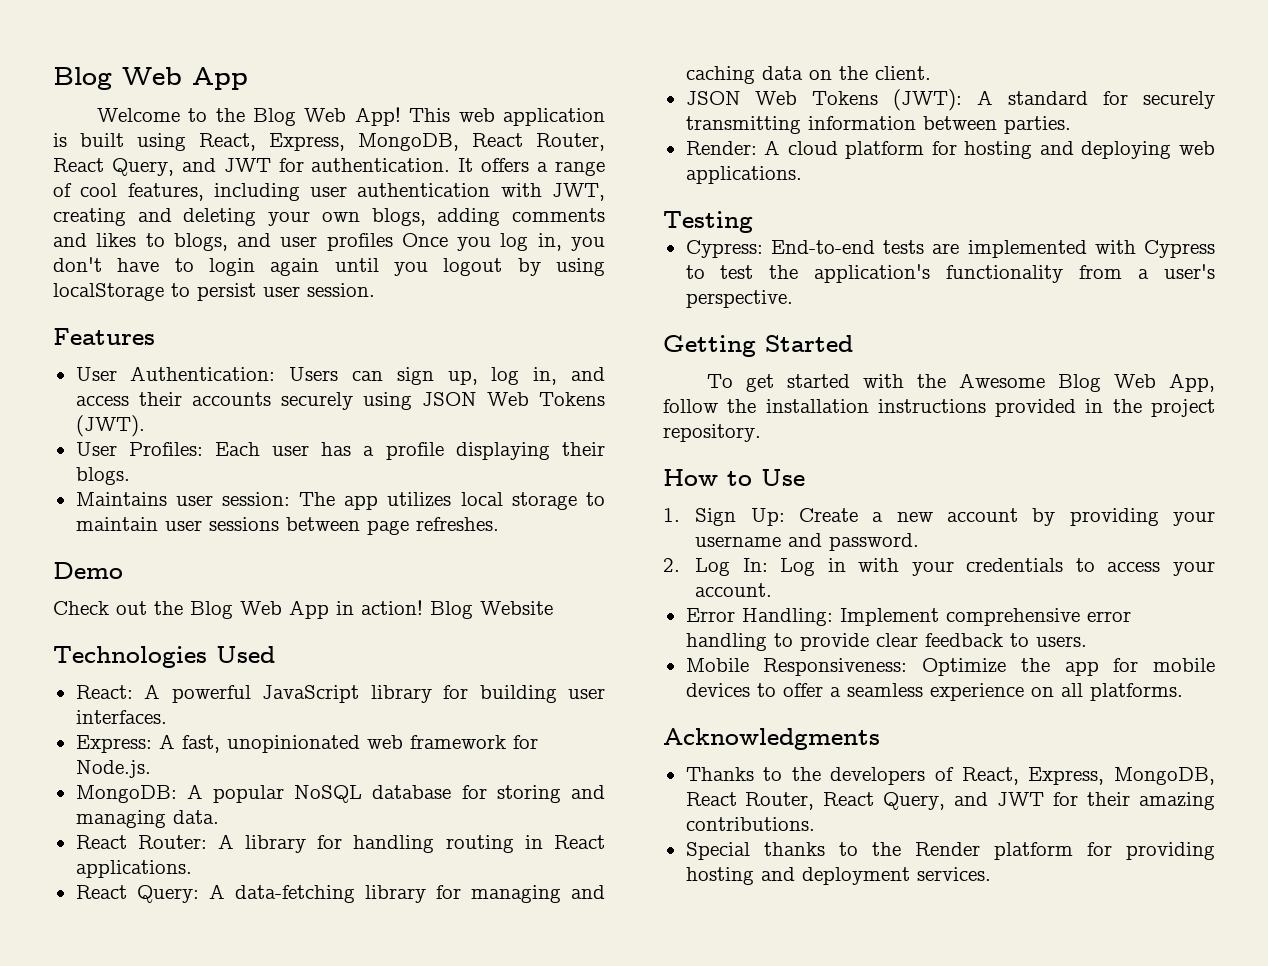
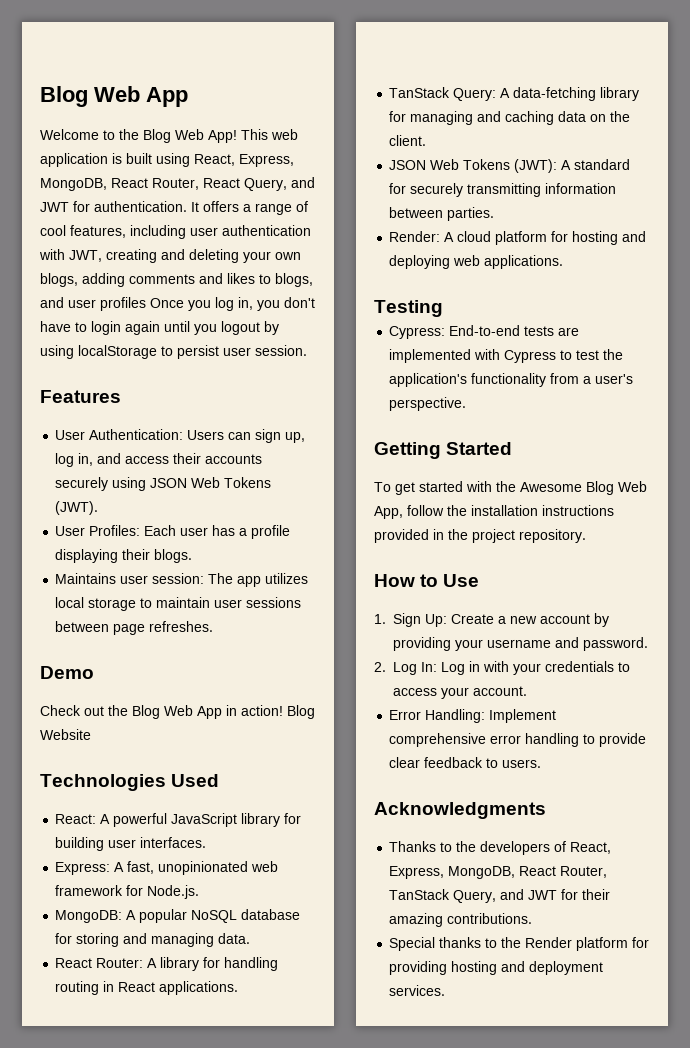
[75,885,127,899] React -> [389,87,451,98] TanStack
[685,658,1215,676] [685,683,1183,701] // Mobile Responsiveness: Optimize the app for mobile devices to offer a seamless experience on all platforms. -> (542, 763) none
[823,792,875,806] React -> [389,889,451,900] TanStack

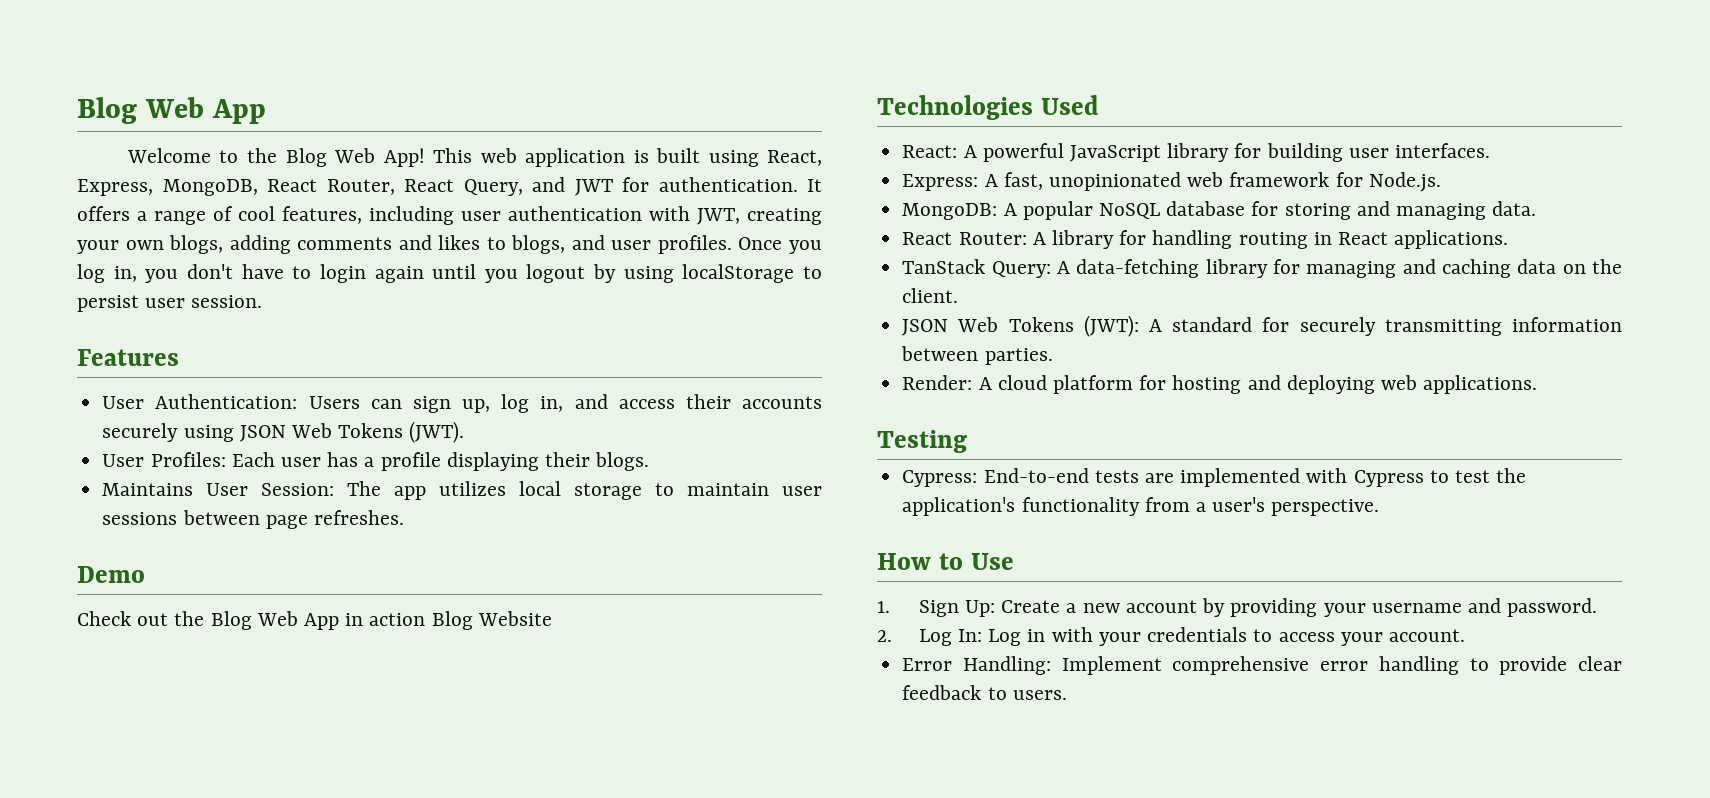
[161,249,239,263] and deleting -> (822, 216) none
[100,297,146,311] profiles -> [657,235,732,254] profiles.
[120,573,205,584] user session: -> [206,483,335,496] User Session:
[241,705,283,716] action! -> [369,613,426,626] action
[374,442,513,459] [374,481,647,495] [374,505,614,519] [374,529,586,543] // Getting Started // To get started with the Awesome Blog Web App, follow the installation instructions provided in the project repository. -> (1380, 507) none
[374,802,546,819] [389,841,612,855] [389,866,608,879] [389,889,611,903] [389,913,533,927] [389,937,650,951] [389,961,604,975] [389,985,446,996] // Acknowledgments // Thanks to the developers of React, Express, MongoDB, React Router, TanStack Query, and JWT for their amazing contributions. // Special thanks to the Render platform for providing hosting and deployment services. -> (1067, 695) none

